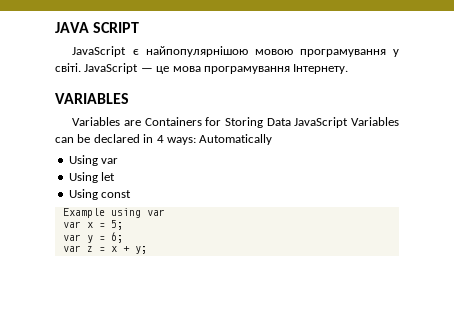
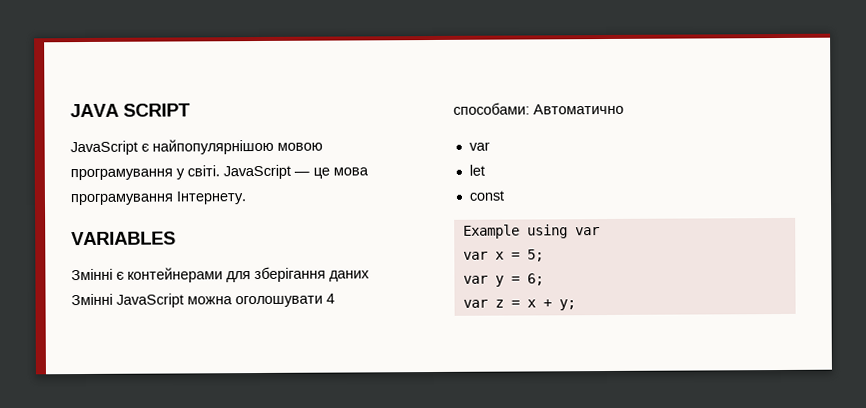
[72,117,399,128] [55,134,273,145] [68,155,119,166] [68,172,98,183] Variables are Containers for Storing Data JavaScript Variables can be declared in 4 ways: Automatically // Using var // Using -> [71,266,370,283] [71,293,335,308] [453,102,624,115] [468,141,490,151] Змінні є контейнерами для зберігання даних Змінні JavaScript можна оголошувати 4 способами: Автоматично // var //
[68,189,98,200] Using -> (485, 170) none

